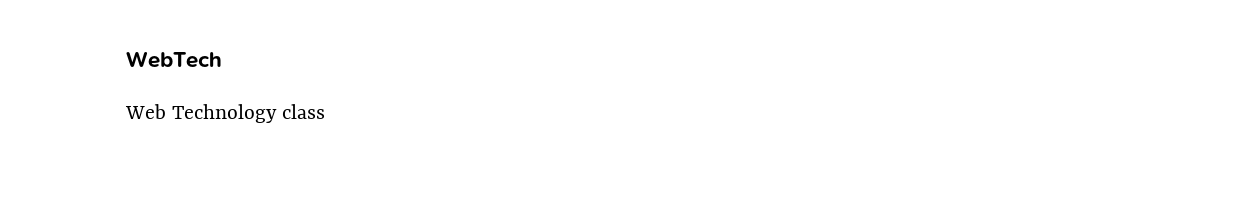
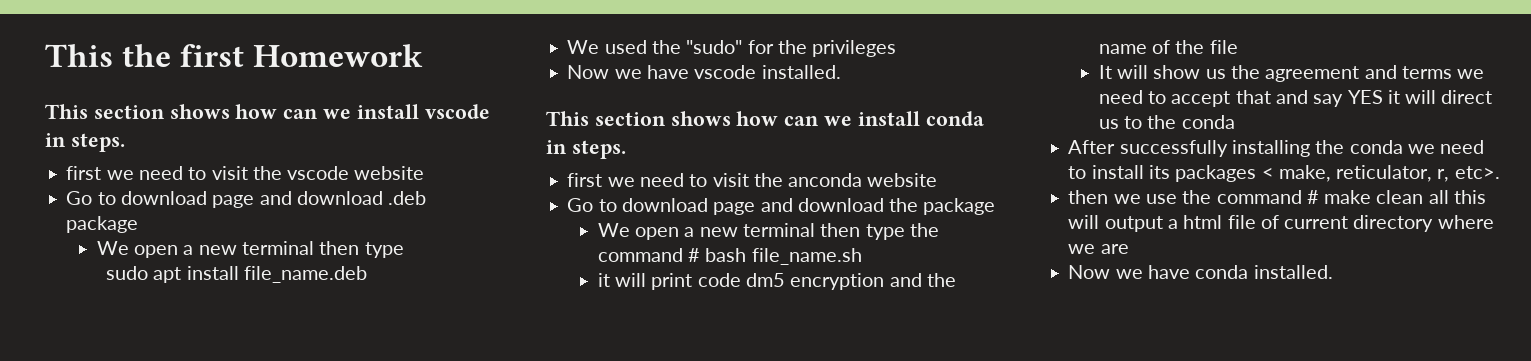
[126,51,222,68] [125,104,326,123] WebTech // Web Technology class -> [45,44,424,67] [45,104,490,119] [45,133,125,152] [66,166,425,180] [66,191,427,208] [66,216,139,233] [96,241,404,258] [105,266,367,283] [567,40,897,57] [567,65,841,79] [546,111,984,126] [546,140,626,159] [567,173,938,187] [567,198,996,215] [597,223,939,240] [597,248,862,265] [597,273,956,290] [1098,40,1238,54] [1098,65,1485,82] [1098,90,1493,107] [1098,115,1235,129] [1068,140,1485,157] [1068,165,1500,182] [1068,190,1486,204] [1068,215,1494,232] [1068,244,1129,254] [1068,265,1333,279] This the first Homework // This section shows how can we install vscode in steps. // first we need to visit the vscode website // Go to download page and download .deb package // We open a new terminal then type // sudo apt install file_name.deb // We used the "sudo" for the privileges // Now we have vscode installed. // This section shows how can we install conda in steps. // first we need to visit the anconda website // Go to download page and download the package // We open a new terminal then type the command # bash file_name.sh // it will print code dm5 encryption and the name of the file // It will show us the agreement and terms we need to accept that and say YES it will direct us to the conda // After successfully installing the conda we need to install its packages < make, reticulator, r, etc>. // then we use the command # make clean all this will output a html file of current directory where we are // Now we have conda installed.

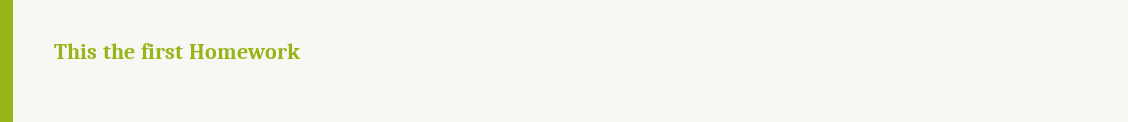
[45,104,490,119] [45,133,125,152] [66,166,425,180] [66,191,427,208] [66,216,139,233] [96,241,404,258] [105,266,367,283] [567,40,897,57] [567,65,841,79] [546,111,984,126] [546,140,626,159] [567,173,938,187] [567,198,996,215] [597,223,939,240] [597,248,862,265] [597,273,956,290] [1098,40,1238,54] [1098,65,1485,82] [1098,90,1493,107] [1098,115,1235,129] [1068,140,1485,157] [1068,165,1500,182] [1068,190,1486,204] [1068,215,1494,232] [1068,244,1129,254] [1068,265,1333,279] // This section shows how can we install vscode in steps. // first we need to visit the vscode website // Go to download page and download .deb package // We open a new terminal then type // sudo apt install file_name.deb // We used the "sudo" for the privileges // Now we have vscode installed. // This section shows how can we install conda in steps. // first we need to visit the anconda website // Go to download page and download the package // We open a new terminal then type the command # bash file_name.sh // it will print code dm5 encryption and the name of the file // It will show us the agreement and terms we need to accept that and say YES it will direct us to the conda // After successfully installing the conda we need to install its packages < make, reticulator, r, etc>. // then we use the command # make clean all this will output a html file of current directory where we are // Now we have conda installed. -> (301, 51) none

